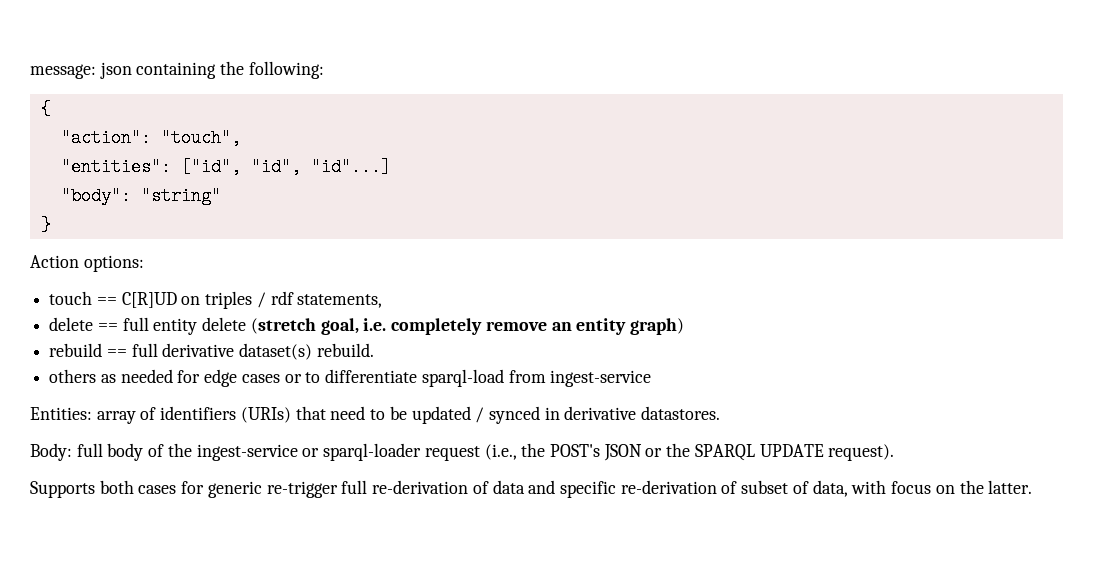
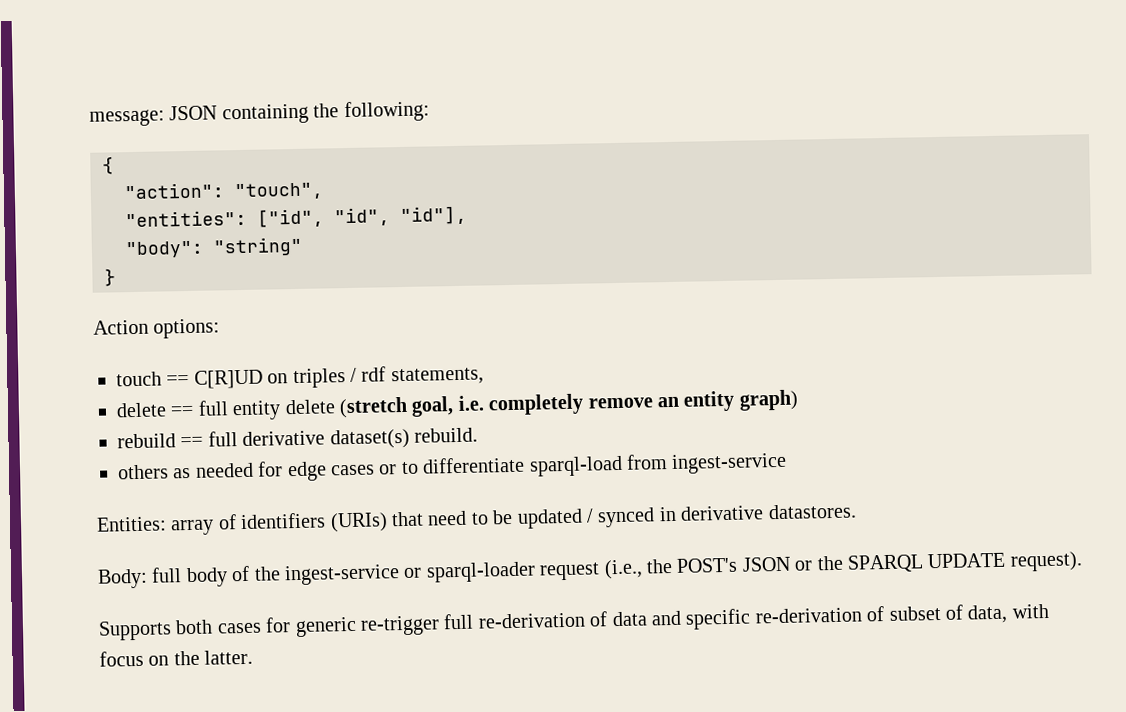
[99,62,132,79] json -> [169,105,218,121] JSON
[310,158,391,176] "id"...] -> [400,205,467,226] "id"],

